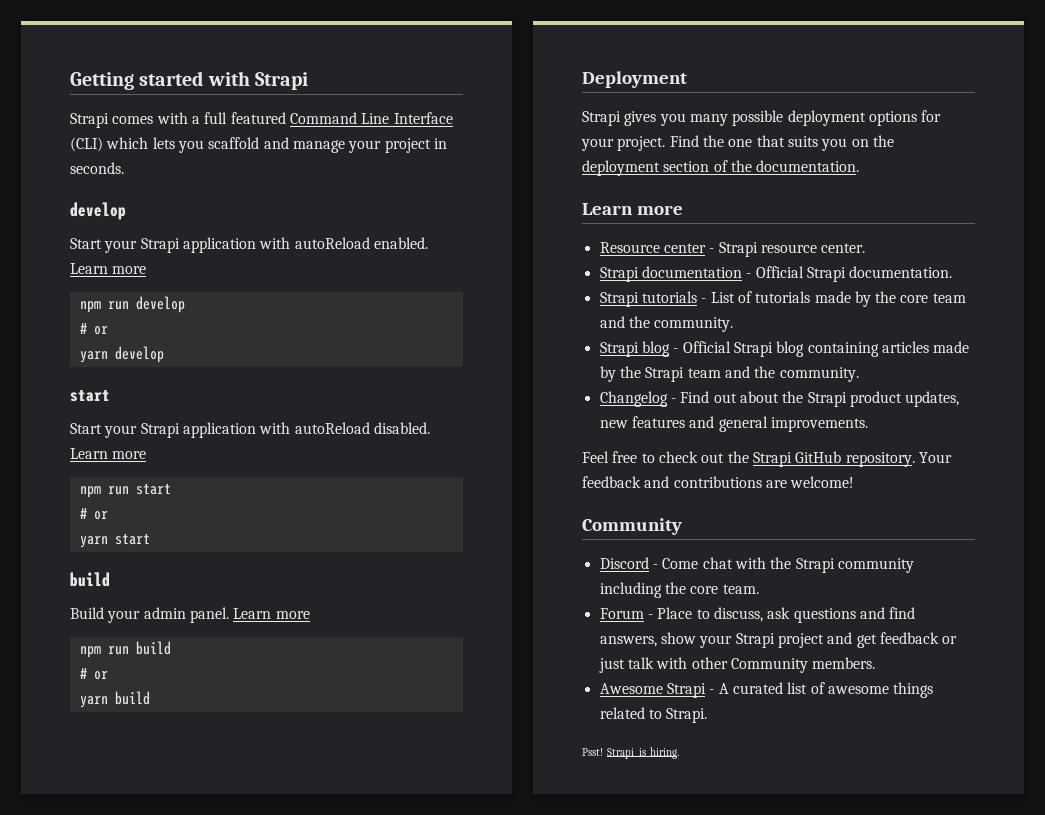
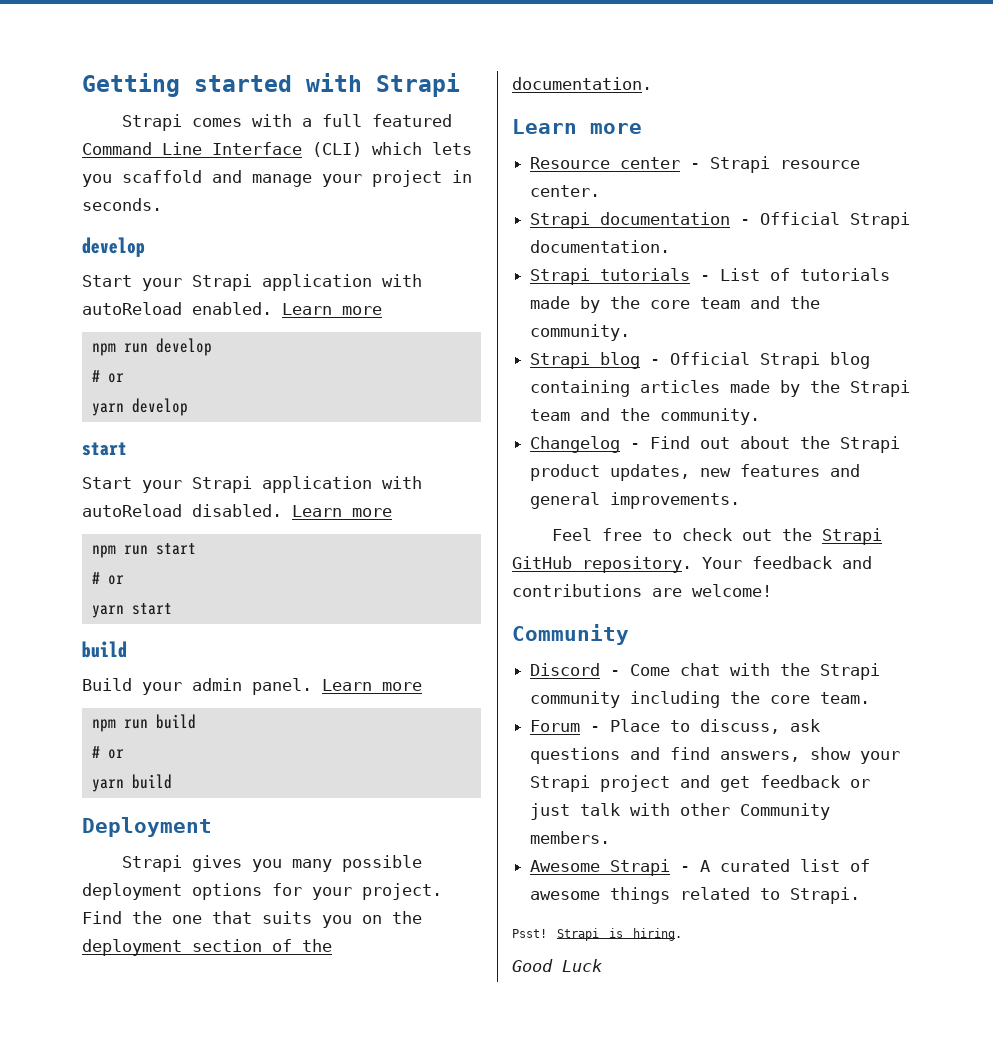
(679, 753) none -> [512,959,602,972] // Good Luck

